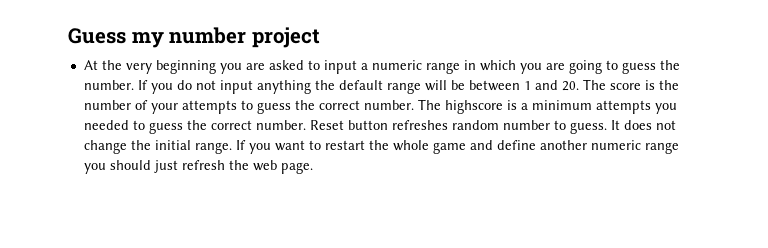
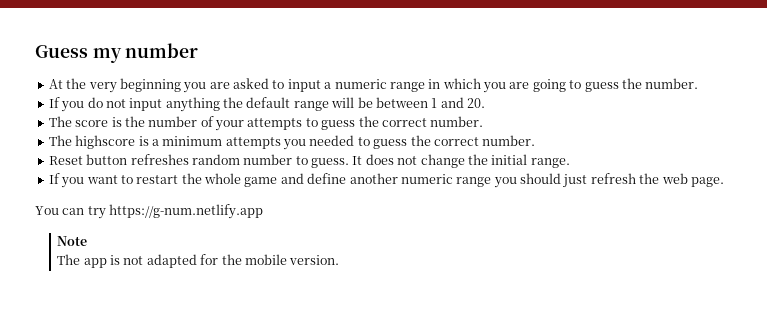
[251,27,320,48] project -> (199, 50) none
(134, 85) none -> (699, 83) //
(579, 86) none -> (485, 103) //
(414, 105) none -> (484, 121) //
(306, 125) none -> (536, 140) //
(232, 148) none -> (570, 163) //
(313, 168) none -> [35,204,264,219] [57,236,88,246] [57,254,340,268] // You can try https://g-num.netlify.app // Note // The app is not adapted for the mobile version.

